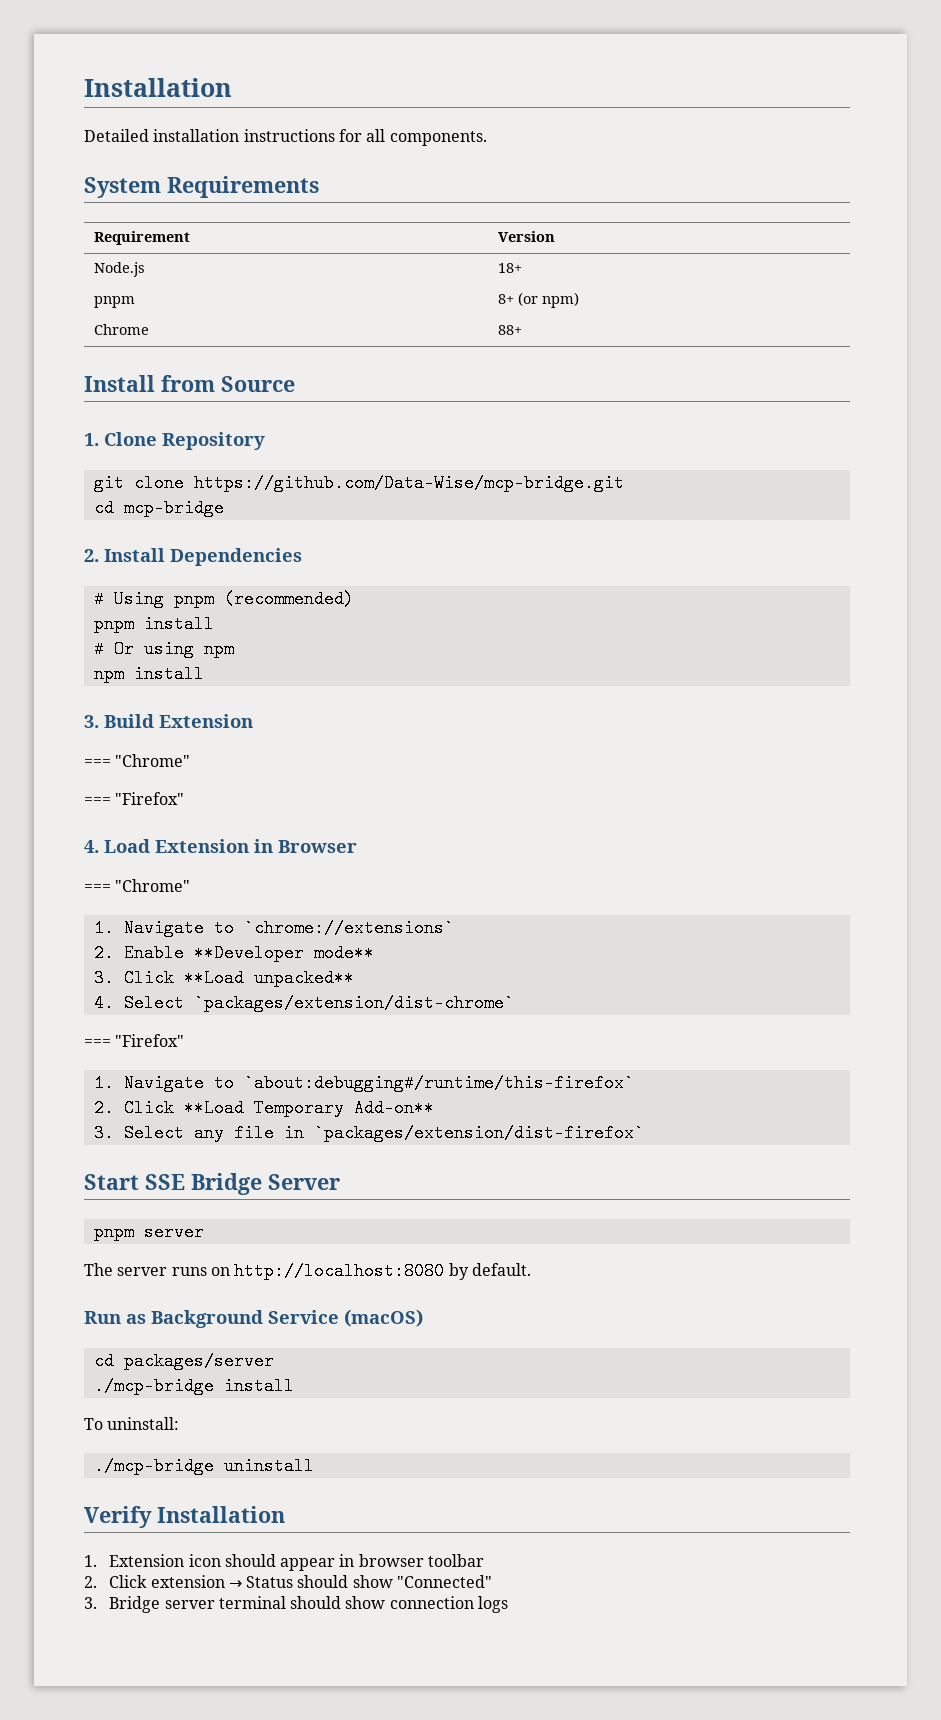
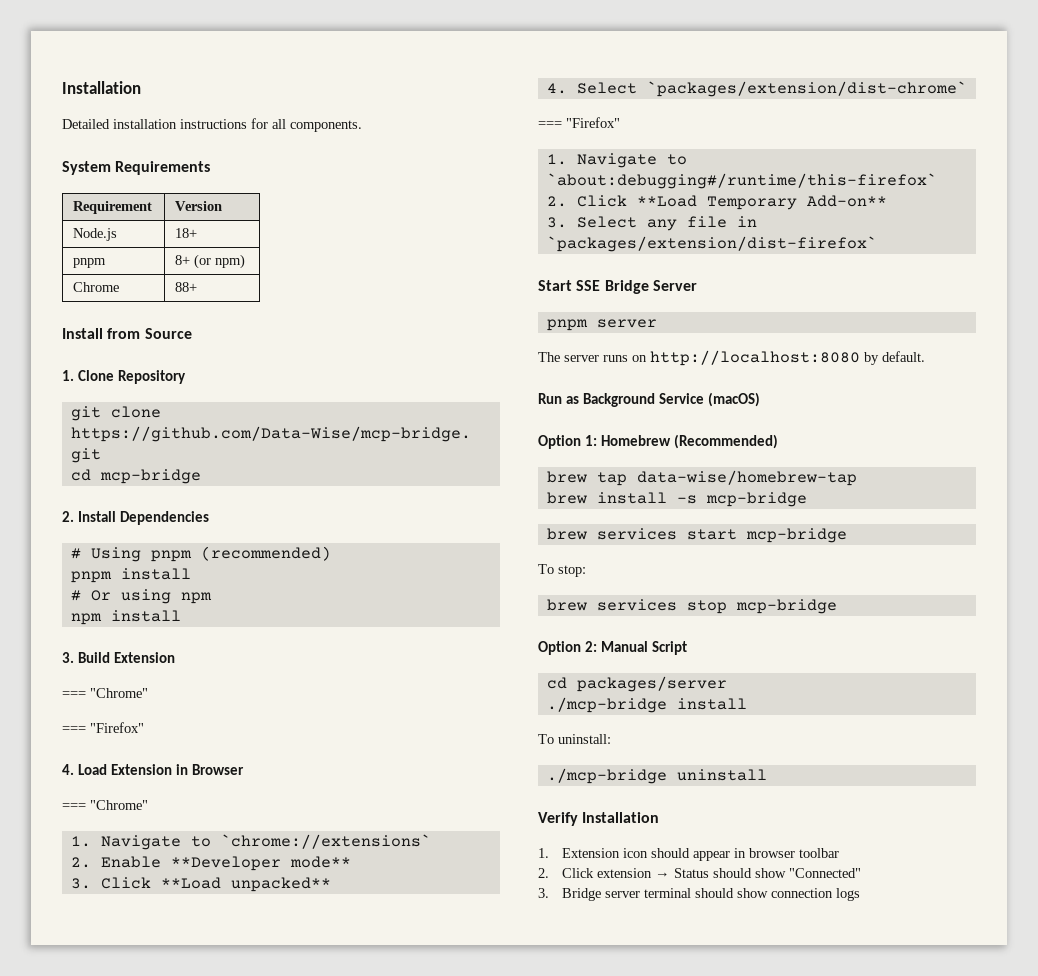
(423, 1318) none -> [538,434,778,449] [546,470,857,486] [546,492,807,507] [546,528,847,543] [538,564,586,577] [546,599,837,614] [538,641,687,655] // Option 1: Homebrew (Recommended) // brew tap data-wise/homebrew-tap // brew install -s mcp-bridge // brew services start mcp-bridge // To stop: // brew services stop mcp-bridge // Option 2: Manual Script

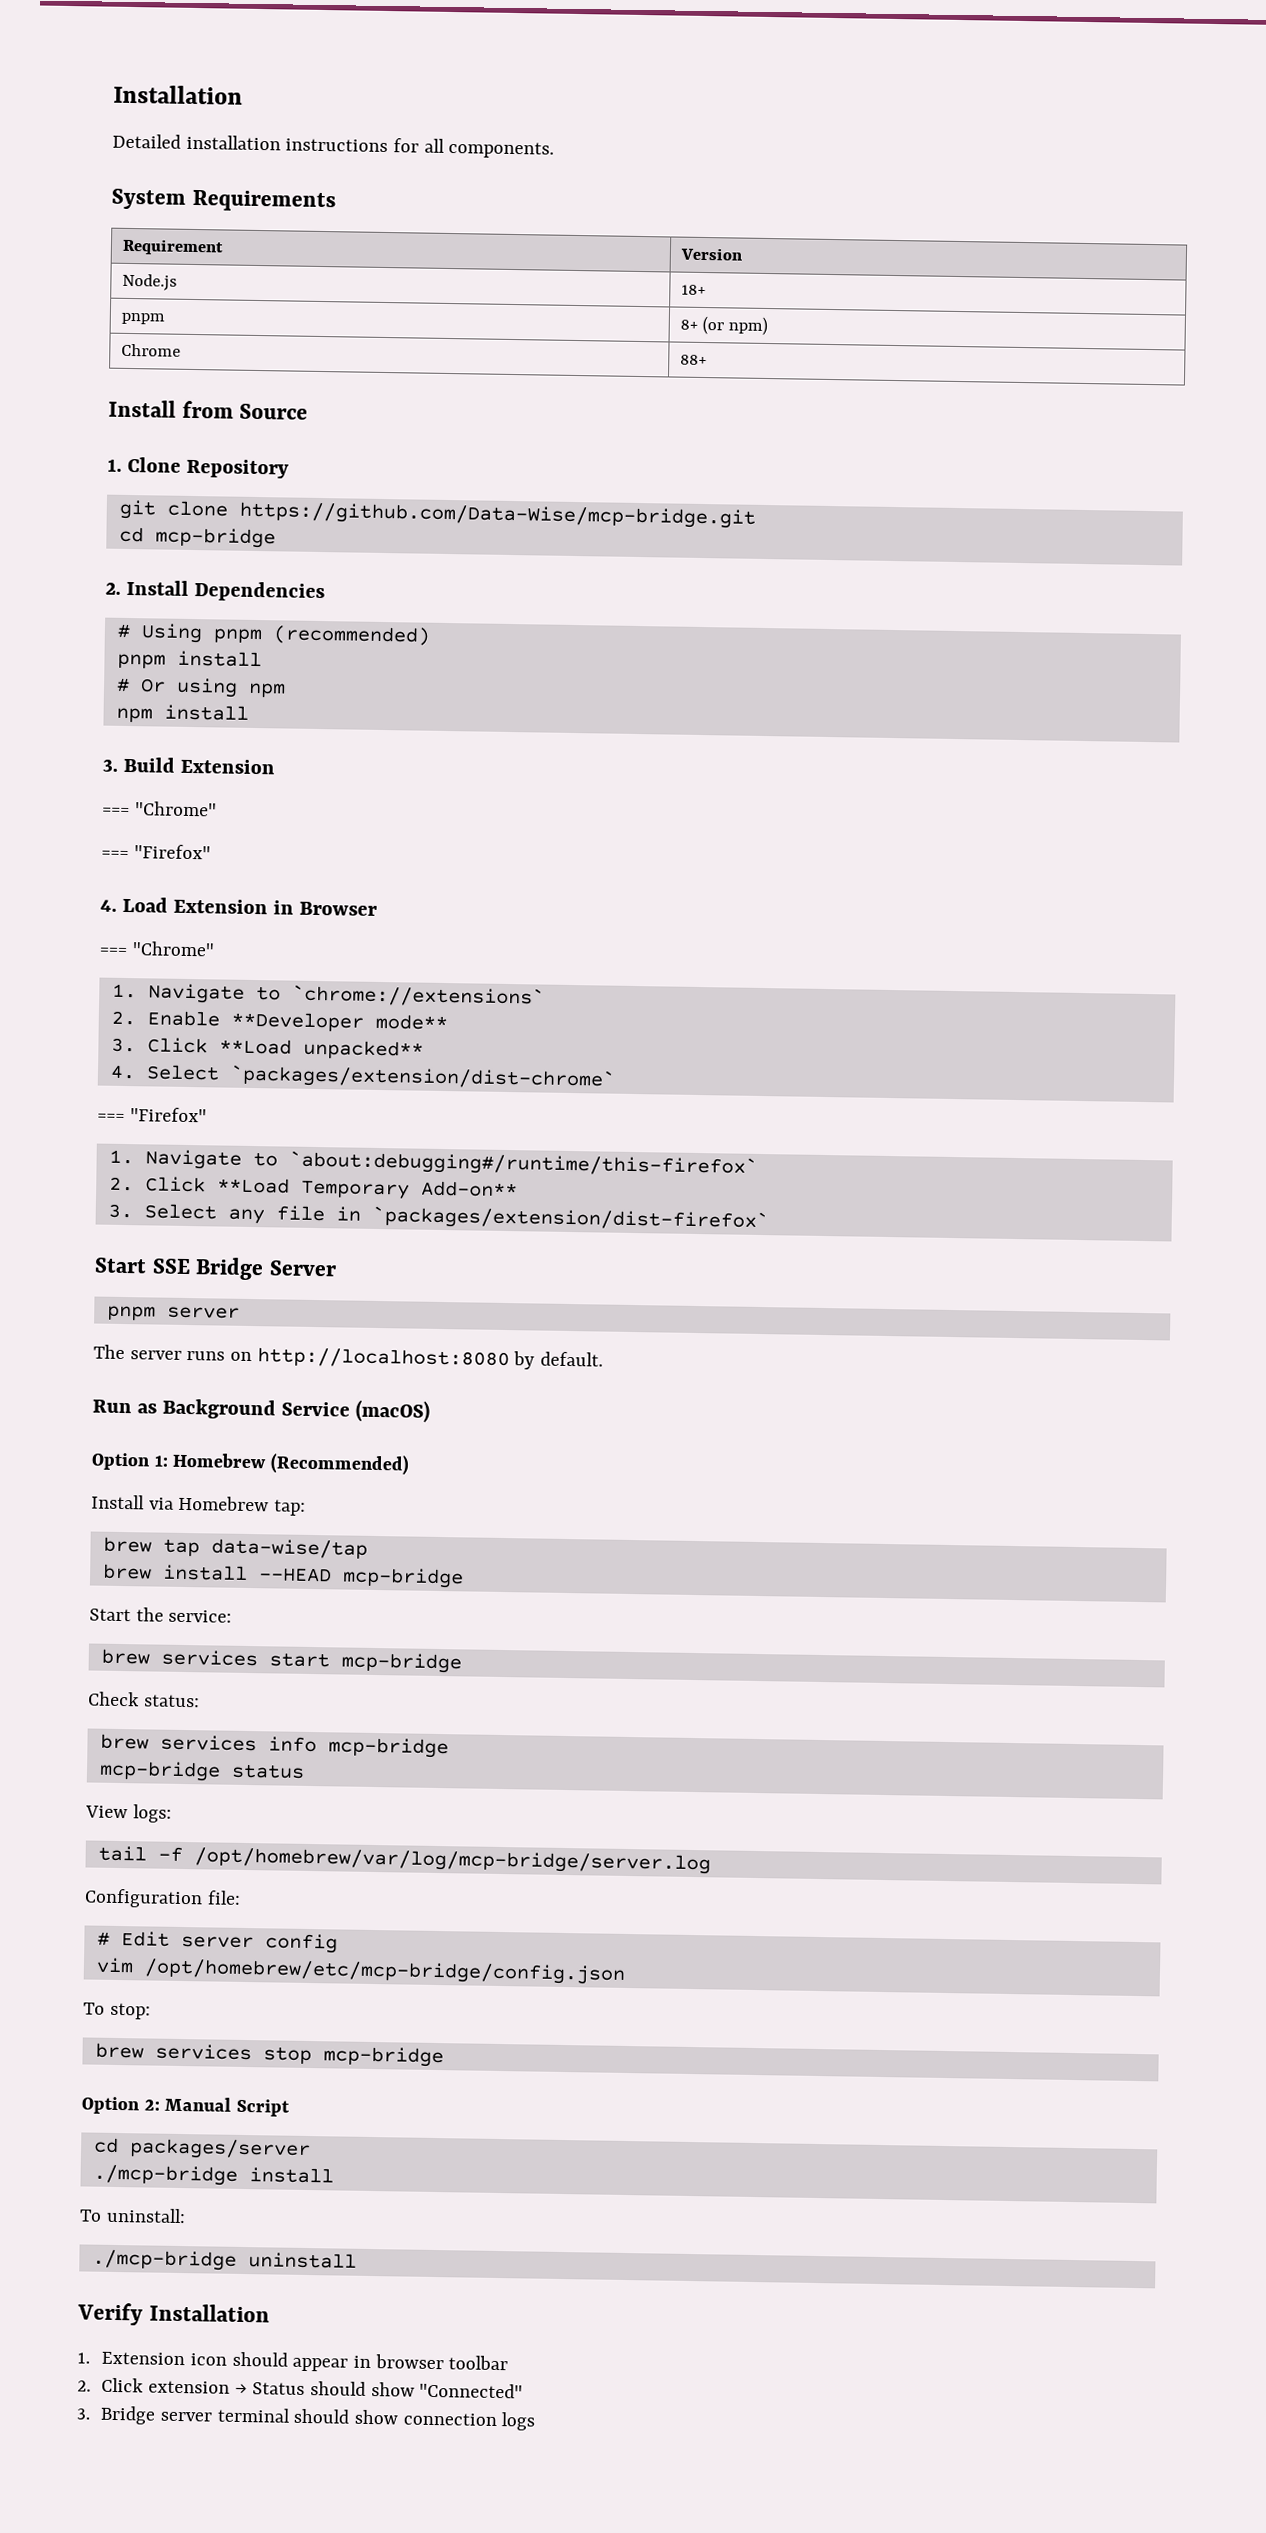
(778, 441) none -> [91,1494,307,1516] // Install via Homebrew tap:
[636,470,857,486] data-wise/homebrew-tap -> [210,1538,368,1559] data-wise/tap
[676,492,807,507] -s mcp-bridge -> [258,1567,464,1589] [89,1607,233,1623] --HEAD mcp-bridge // Start the service:
(847, 535) none -> [88,1691,200,1708] [99,1733,449,1759] [98,1760,305,1782] [85,1804,172,1823] [97,1845,711,1875] [84,1888,241,1909] [96,1931,338,1954] [95,1957,626,1985] // Check status: // brew services info mcp-bridge // mcp-bridge status // View logs: // tail -f /opt/homebrew/var/log/mcp-bridge/server.log // Configuration file: // # Edit server config // vim /opt/homebrew/etc/mcp-bridge/config.json

